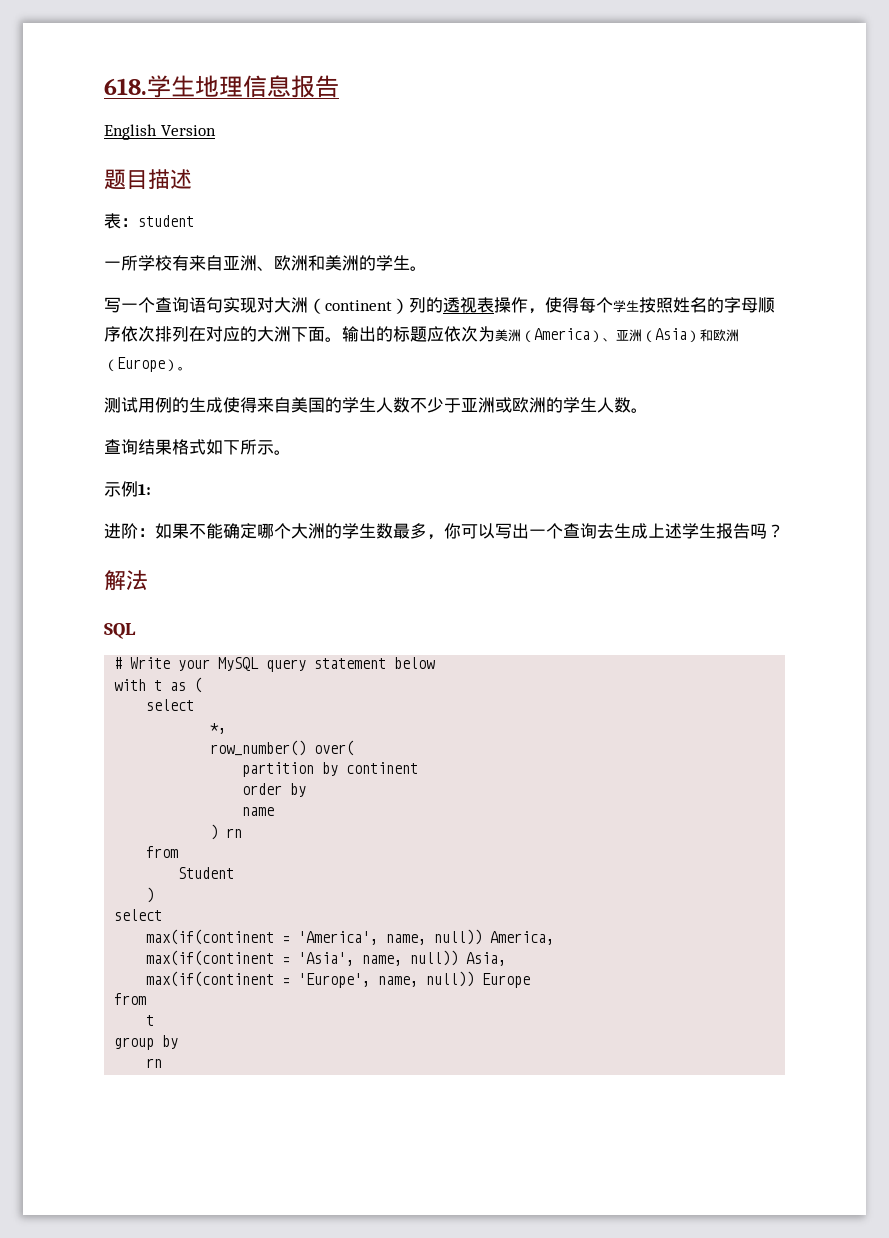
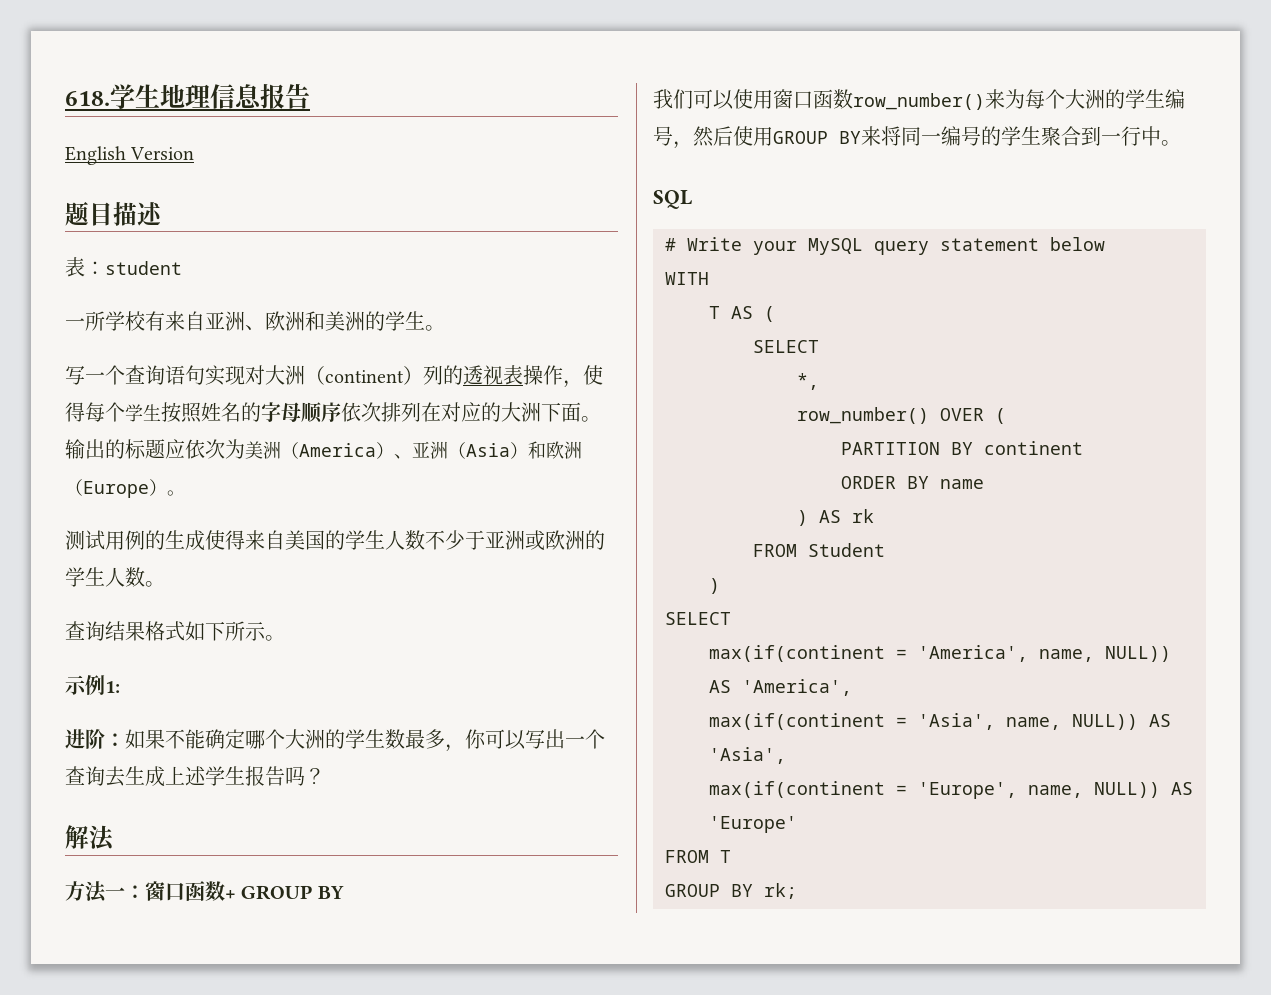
(148, 580) none -> [65,881,344,903] [653,89,1185,110] [653,126,1181,149] // 方法一：窗口函数+ GROUP BY // 我们可以使用窗口函数row_number()来为每个大洲的学生编号，然后使用GROUP BY来将同一编号的学生聚合到一行中。
[114,677,203,693] [146,699,195,711] with t as ( // select -> [665,272,709,285] [709,306,775,322] [753,340,819,353] WITH // T AS ( // SELECT
[314,740,355,756] [242,762,339,777] over( // partition by -> [940,408,1006,424] [841,442,973,455] OVER ( // PARTITION BY
[242,783,307,797] order by // -> [841,476,929,489] ORDER BY
[226,828,243,838] [146,846,179,858] rn // from // -> [819,509,874,523] [753,544,797,557] AS rk // FROM
[114,909,163,921] select -> [665,612,731,625] SELECT
[434,929,555,945] null)) America, -> [1105,646,1171,662] [709,679,852,696] NULL)) AS 'America',
[410,950,507,966] null)) Asia, -> [1072,714,1171,730] [709,747,786,764] NULL)) AS 'Asia',
[426,971,531,988] [114,993,147,1005] [146,1015,155,1026] [114,1035,179,1050] [146,1058,163,1068] null)) Europe // from // t // group by // rn -> [1094,782,1193,798] [709,816,797,833] [665,850,731,863] [665,883,797,899] NULL)) AS 'Europe' // FROM T // GROUP BY rk;

